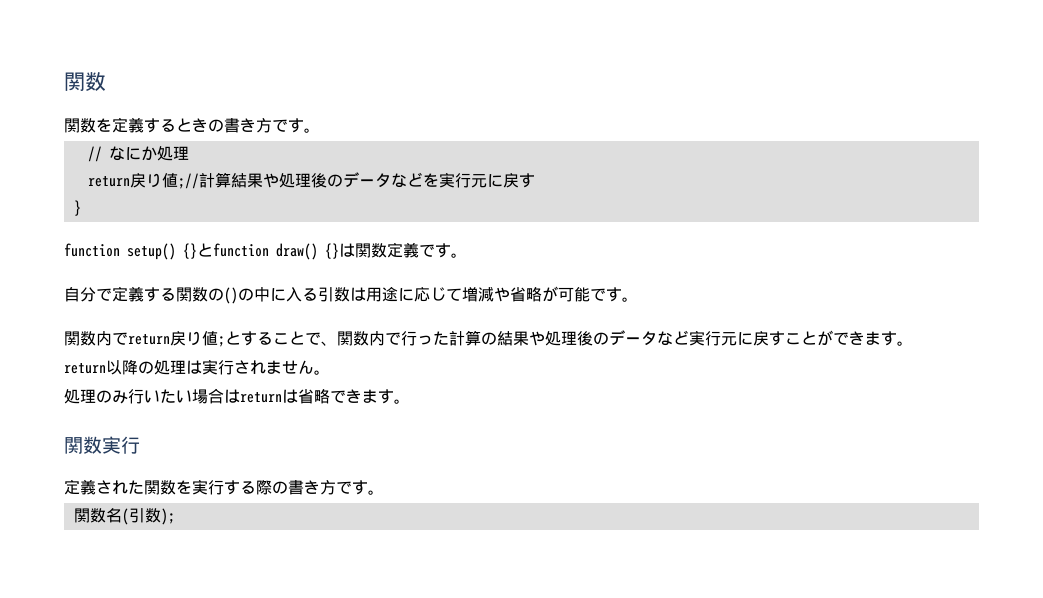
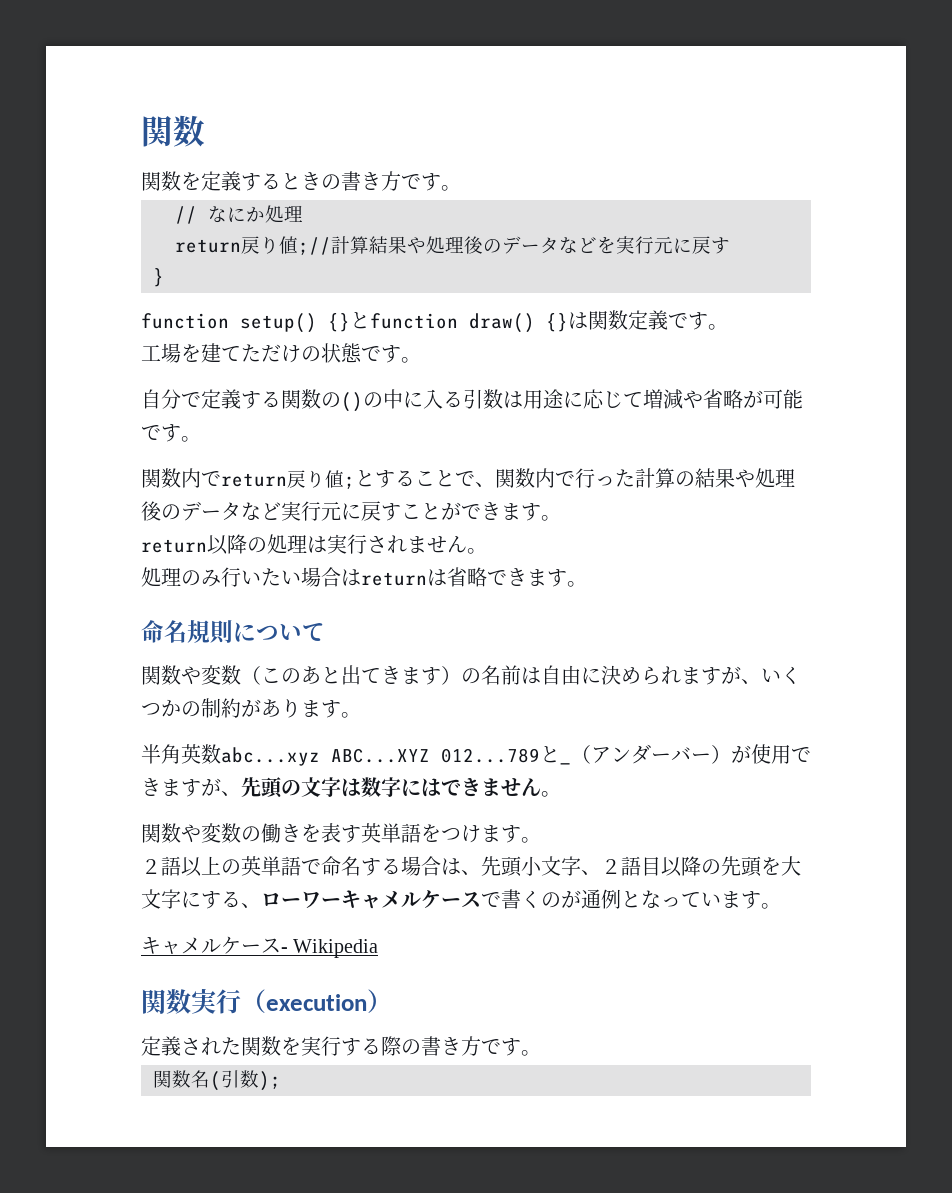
(467, 255) none -> [141,343,421,363] // 工場を建てただけの状態です。
(410, 401) none -> [141,620,325,644] [141,665,801,685] [141,698,361,718] [141,744,811,766] [141,777,561,798] [141,823,541,843] [141,856,801,877] [141,889,781,909] [141,936,379,958] // 命名規則について // 関数や変数（このあと出てきます）の名前は自由に決められますが、いくつかの制約があります。 // 半角英数abc...xyz ABC...XYZ 012...789と_（アンダーバー）が使用できますが、先頭の文字は数字にはできません。 // 関数や変数の働きを表す英単語をつけます。 // ２語以上の英単語で命名する場合は、先頭小文字、２語目以降の先頭を大文字にする、ローワーキャメルケースで書くのが通例となっています。 // キャメルケース- Wikipedia
(140, 445) none -> [241,989,392,1013] （execution）

